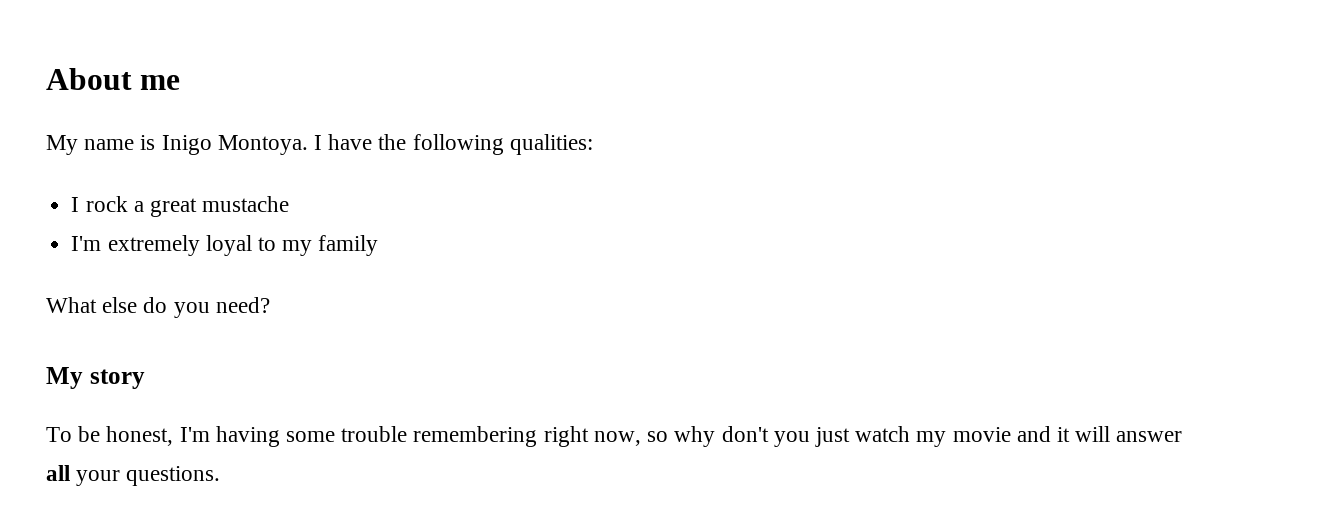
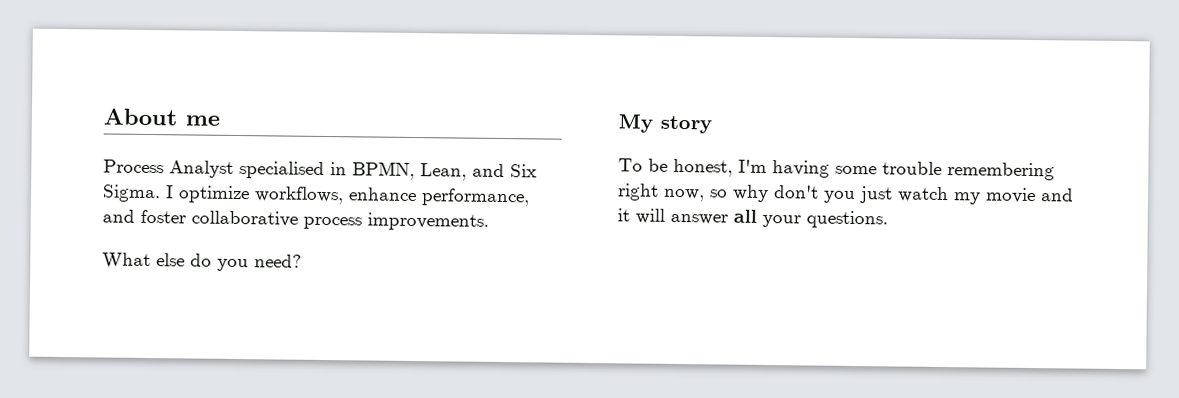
[46,134,593,155] [71,196,290,217] [71,235,379,256] My name is Inigo Montoya. I have the following qualities: // I rock a great mustache // I'm extremely loyal to my family -> [103,159,537,181] [102,184,530,207] [102,209,489,231] Process Analyst specialised in BPMN, Lean, and Six Sigma. I optimize workflows, enhance performance, and foster collaborative process improvements.

